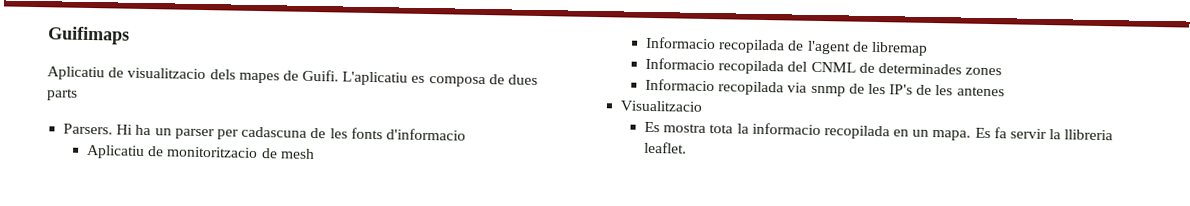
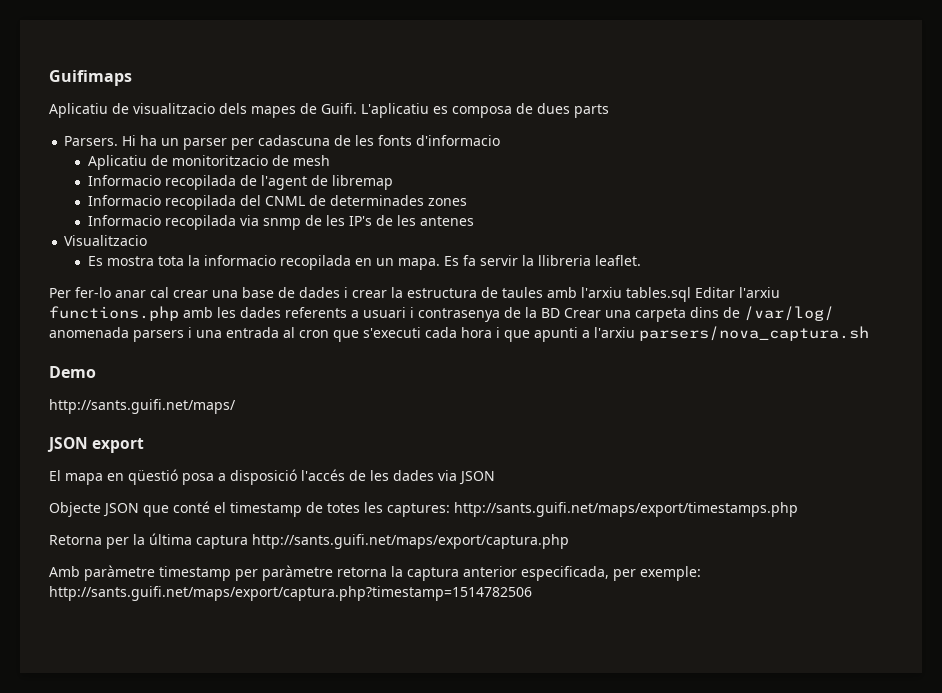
(687, 147) none -> [49,287,780,302] [49,306,834,322] [49,326,869,342] [49,366,96,378] [49,399,236,414] [47,437,145,453] [49,469,495,485] [49,501,798,517] [49,533,569,549] [49,565,701,581] [49,586,532,601] // Per fer-lo anar cal crear una base de dades i crear la estructura de taules amb l'arxiu tables.sql Editar l'arxiu functions.php amb les dades referents a usuari i contrasenya de la BD Crear una carpeta dins de /var/log/ anomenada parsers i una entrada al cron que s'executi cada hora i que apunti a l'arxiu parsers/nova_captura.sh // Demo // http://sants.guifi.net/maps/ // JSON export // El mapa en qüestió posa a disposició l'accés de les dades via JSON // Objecte JSON que conté el timestamp de totes les captures: http://sants.guifi.net/maps/export/timestamps.php // Retorna per la última captura http://sants.guifi.net/maps/export/captura.php // Amb paràmetre timestamp per paràmetre retorna la captura anterior especificada, per exemple: http://sants.guifi.net/maps/export/captura.php?timestamp=1514782506

